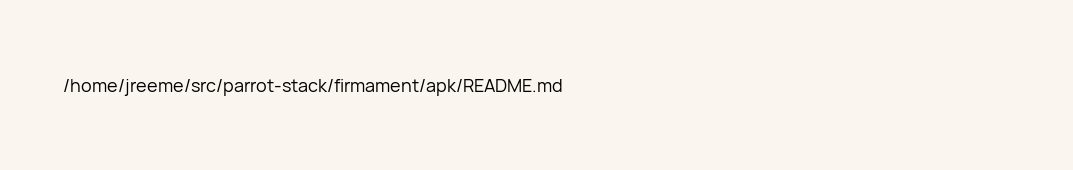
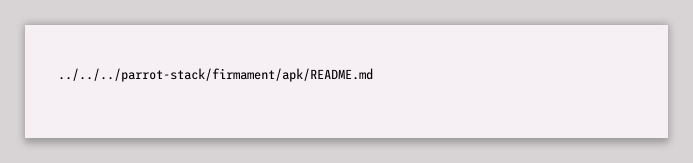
[63,79,563,96] /home/jreeme/src/parrot-stack/firmament/apk/README.md -> [58,68,373,82] ../../../parrot-stack/firmament/apk/README.md

